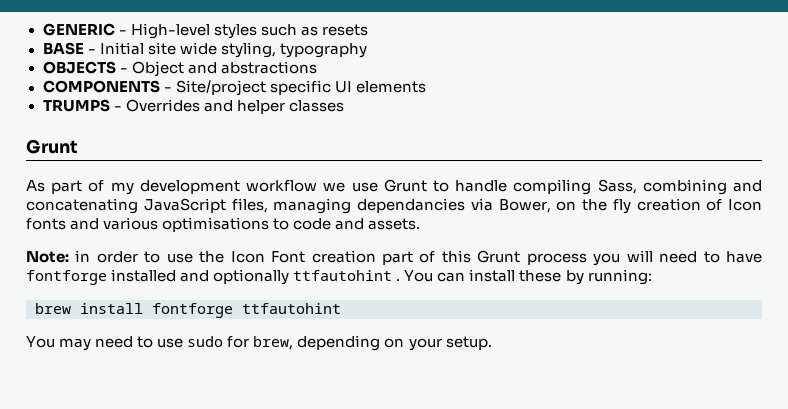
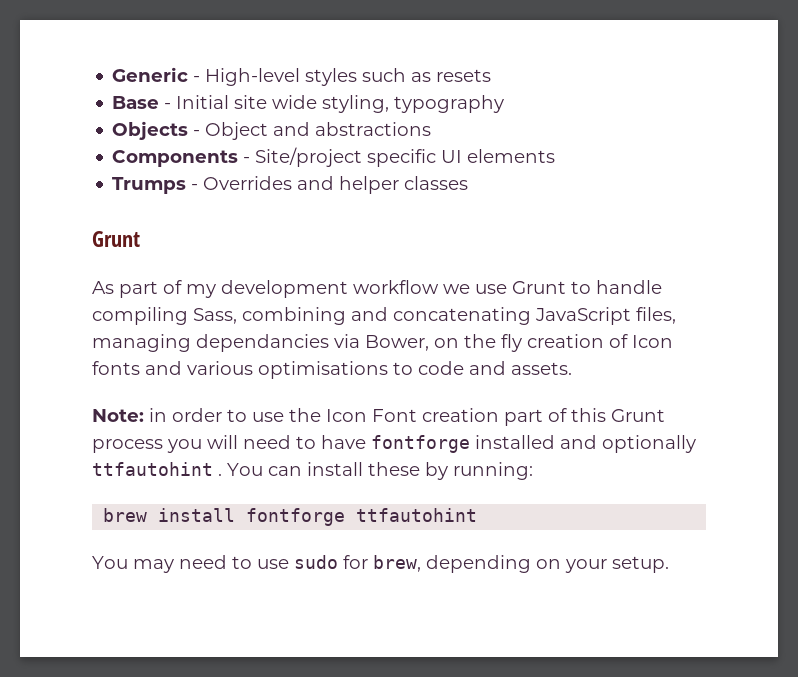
[42,23,115,36] GENERIC -> [112,67,189,82] Generic
[42,42,84,55] BASE -> [112,96,160,109] Base
[42,61,116,74] OBJECTS -> [112,121,189,140] Objects
[42,80,160,93] COMPONENTS -> [112,150,239,167] Components
[42,99,110,112] TRUMPS -> [112,177,187,194] Trumps

